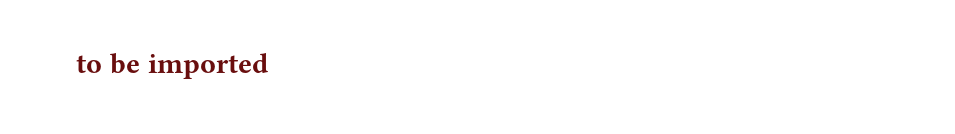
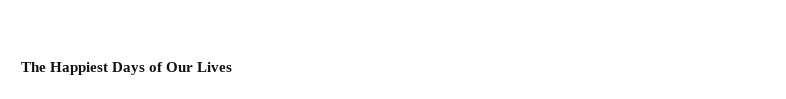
[76,53,268,79] to be imported -> [21,62,233,75] The Happiest Days of Our Lives

